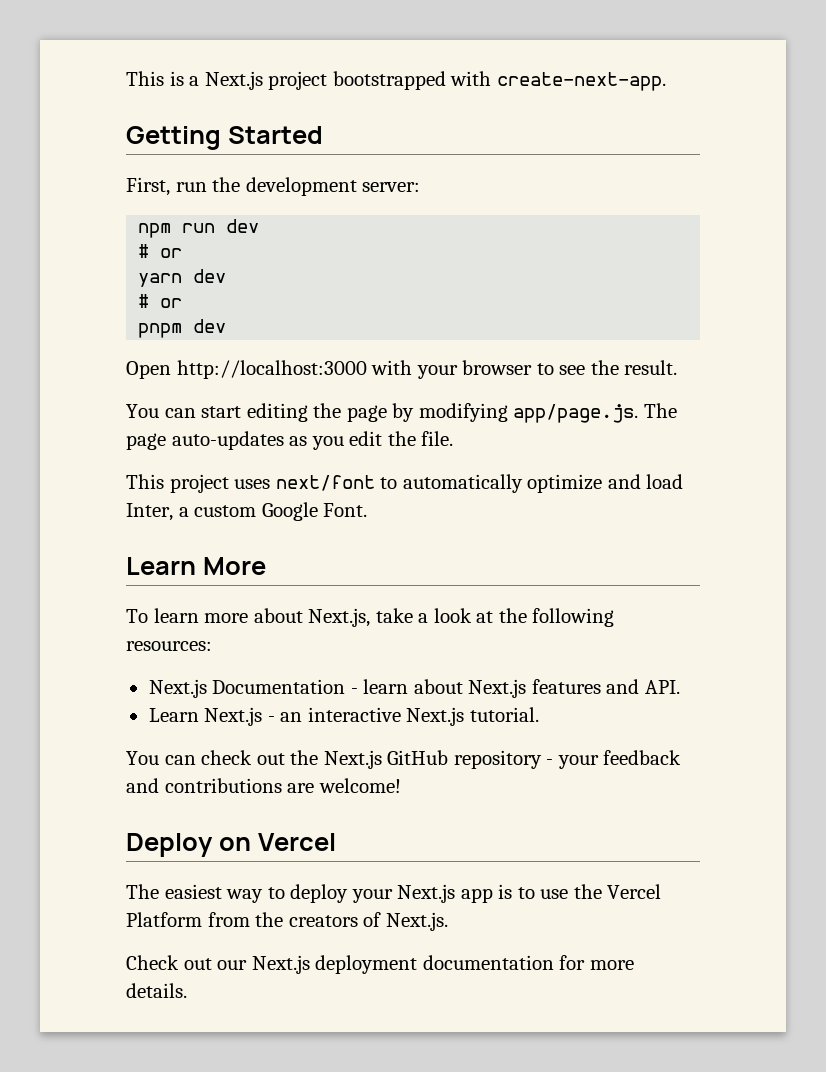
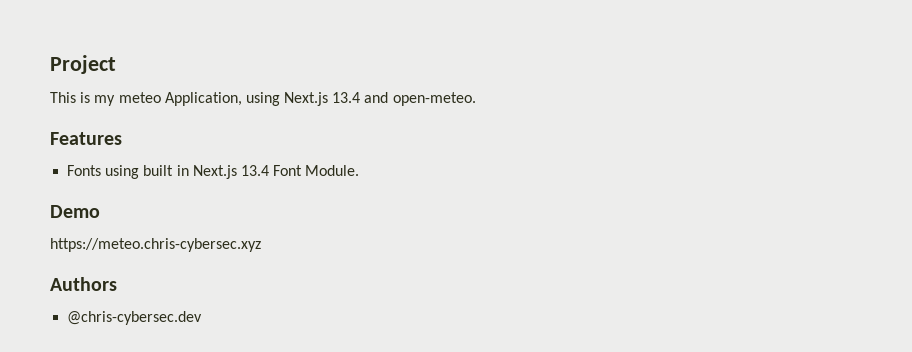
(126, 78) none -> [50,55,116,74] Project //
[189,71,666,91] [126,126,323,150] [126,177,421,196] [138,219,260,238] [138,244,183,258] [138,269,227,287] [138,294,183,308] [138,319,227,338] [126,360,678,379] [126,403,677,423] [126,431,454,450] [126,474,684,493] [126,502,368,521] [126,557,266,575] [126,608,615,627] [126,641,212,651] [148,679,680,698] [148,707,539,726] [126,750,682,769] [126,778,401,793] [126,833,336,857] [126,884,662,903] [126,912,448,931] [126,955,634,974] [126,983,187,998] a Next.js project bootstrapped with create-next-app. // Getting Started // First, run the development server: // npm run dev // # or // yarn dev // # or // pnpm dev // Open http://localhost:3000 with your browser to see the result. // You can start editing the page by modifying app/page.js. The page auto-updates as you edit the file. // This project uses next/font to automatically optimize and load Inter, a custom Google Font. // Learn More // To learn more about Next.js, take a look at the following resources: // Next.js Documentation - learn about Next.js features and API. // Learn Next.js - an interactive Next.js tutorial. // You can check out the Next.js GitHub repository - your feedback and contributions are welcome! // Deploy on Vercel // The easiest way to deploy your Next.js app is to use the Vercel Platform from the creators of Next.js. // Check out our Next.js deployment documentation for more details. -> [94,92,476,106] [50,132,122,145] [67,165,360,179] [50,205,100,218] [50,238,261,252] [50,277,117,291] [67,311,203,325] my meteo Application, using Next.js 13.4 and open-meteo. // Features // Fonts using built in Next.js 13.4 Font Module. // Demo // https://meteo.chris-cybersec.xyz // Authors // @chris-cybersec.dev

